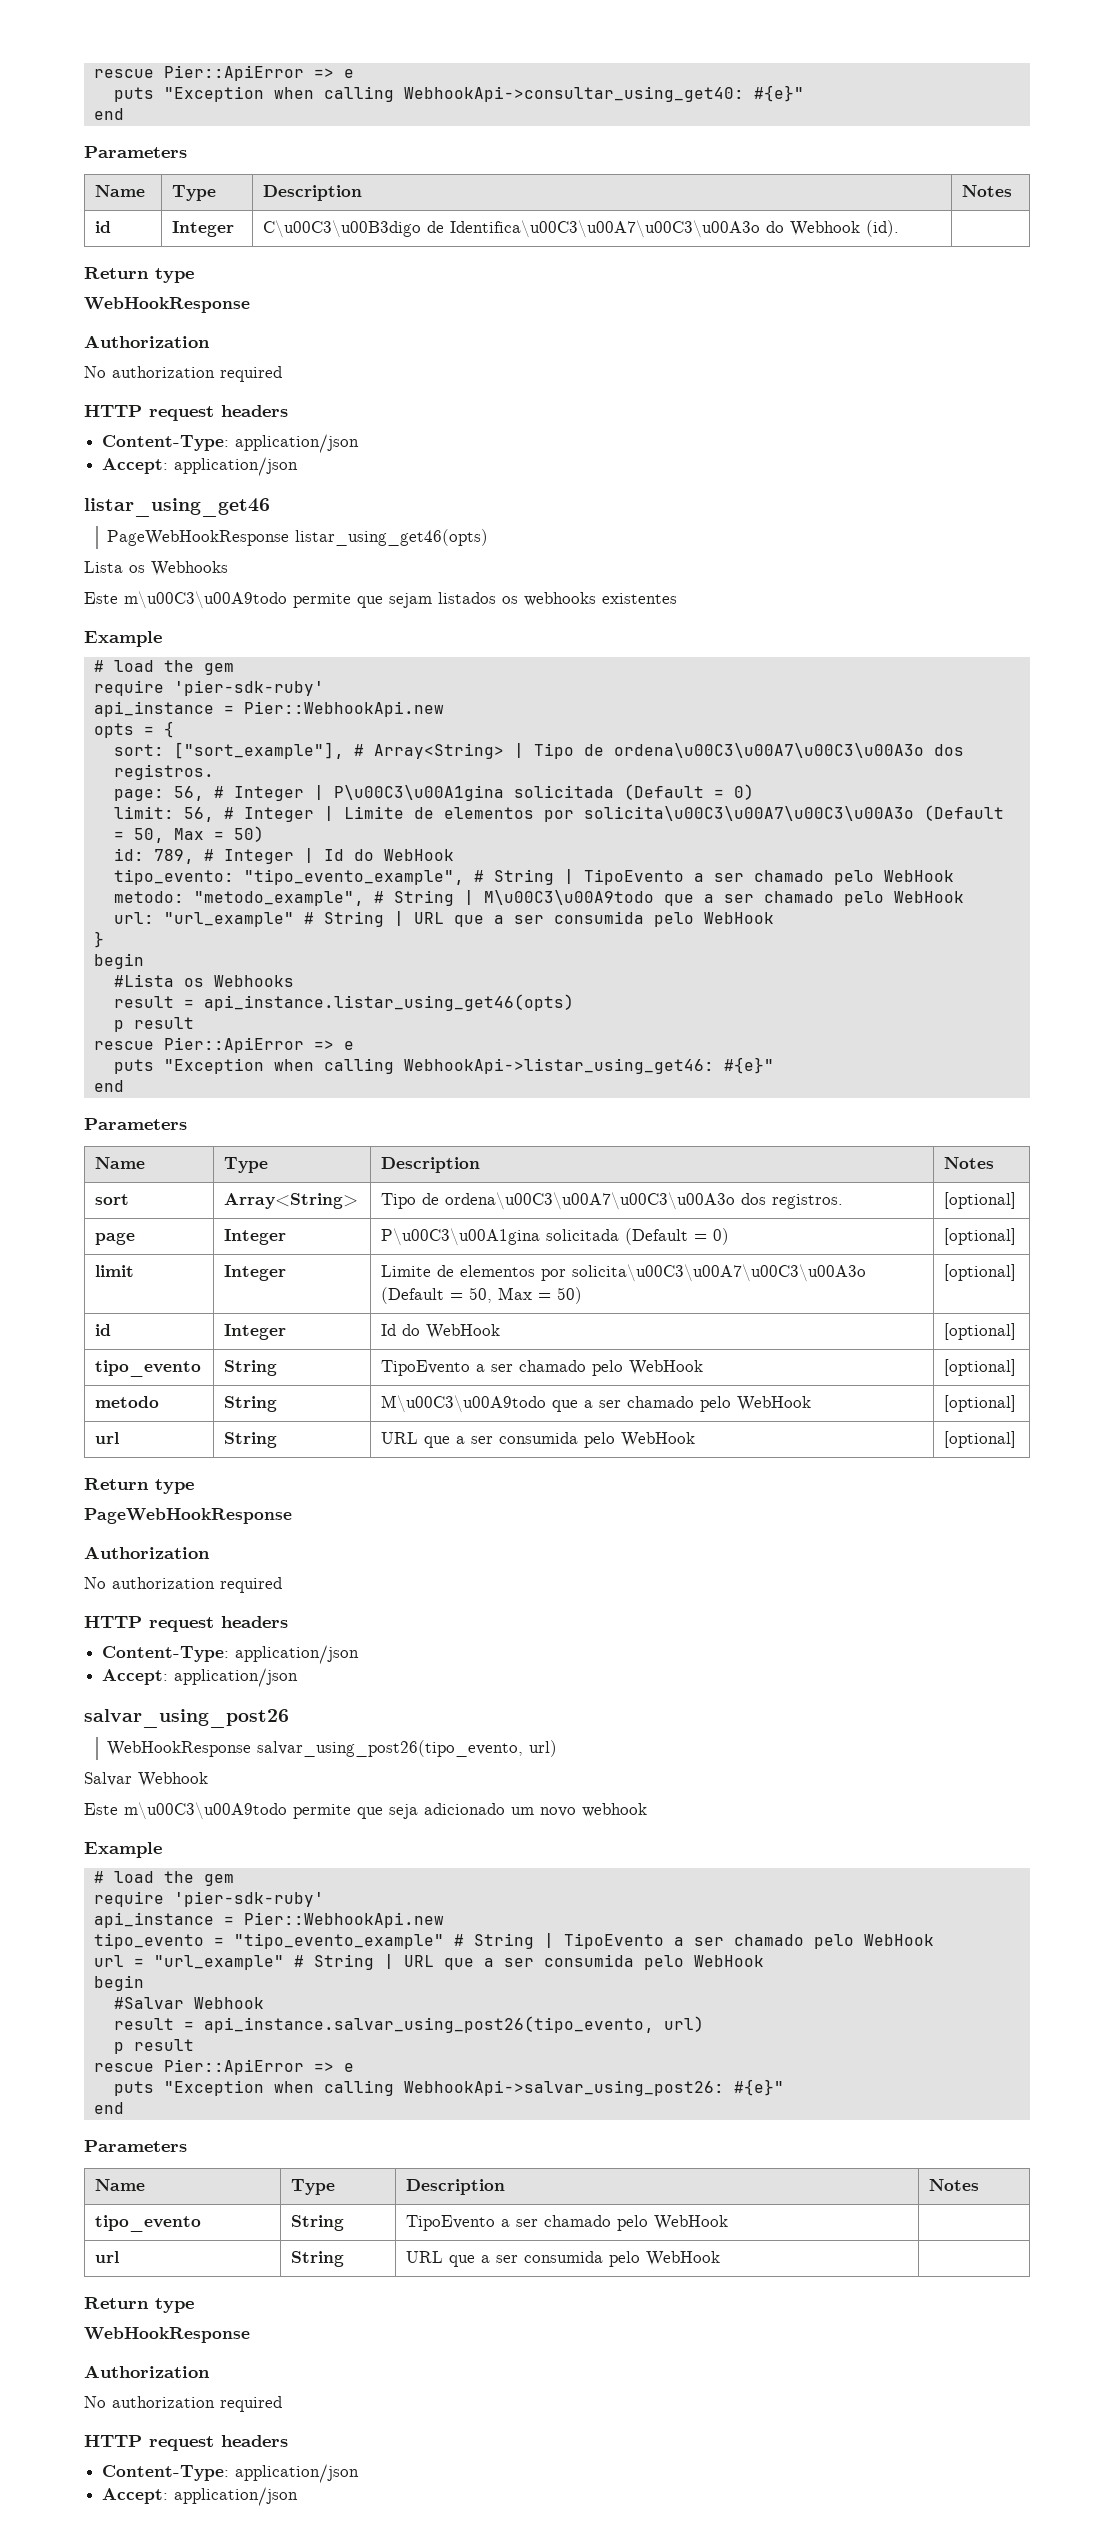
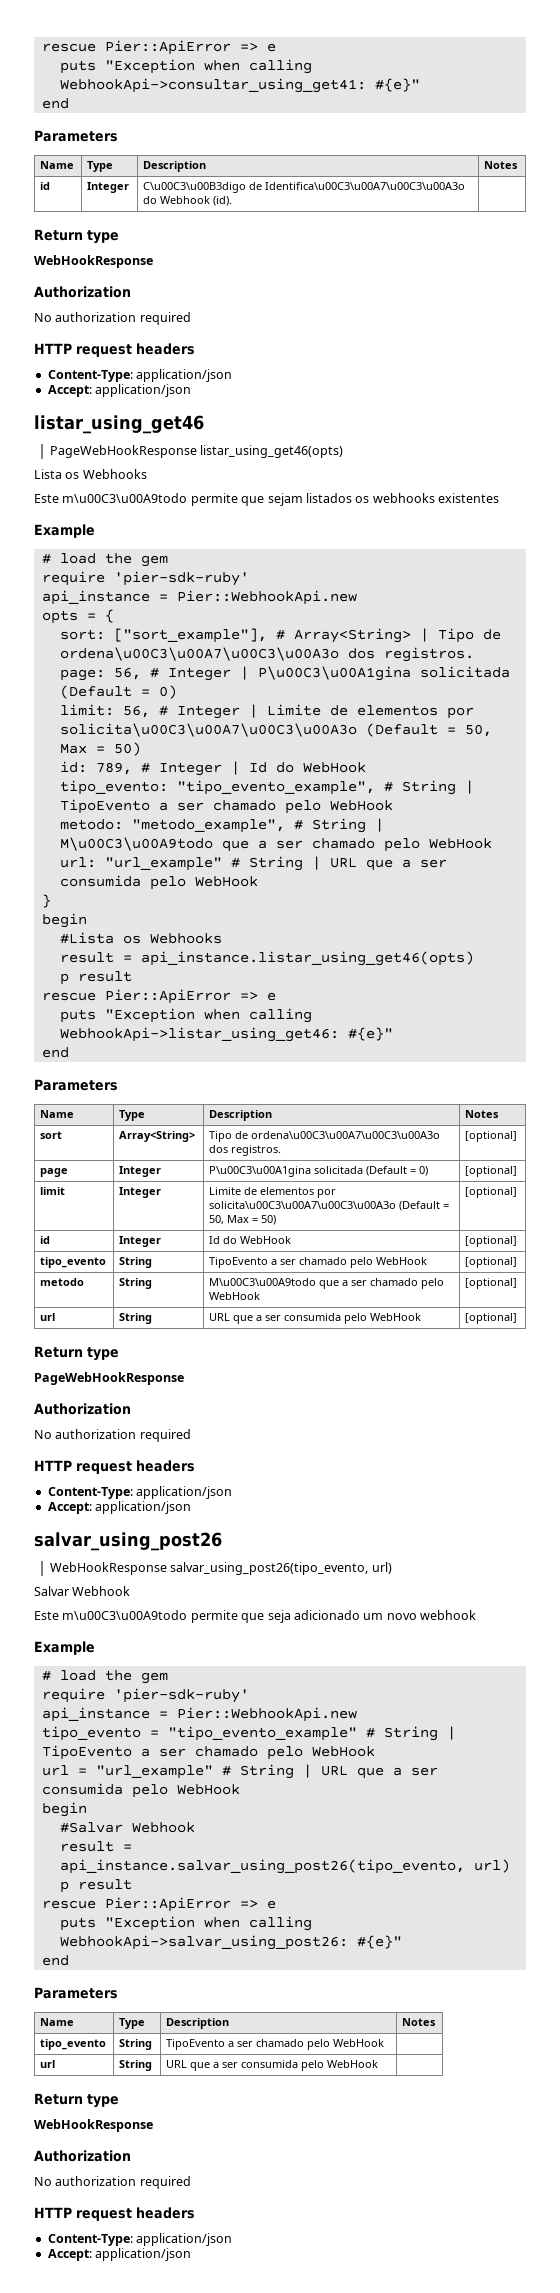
[93,65,354,81] [113,86,744,102] rescue Pier::ApiError => e // puts "Exception when calling WebhookApi->consultar_using_get40: -> [41,40,276,55] [59,59,312,74] [59,78,366,93] rescue Pier::ApiError => e // puts "Exception when calling WebhookApi->consultar_using_get41:

